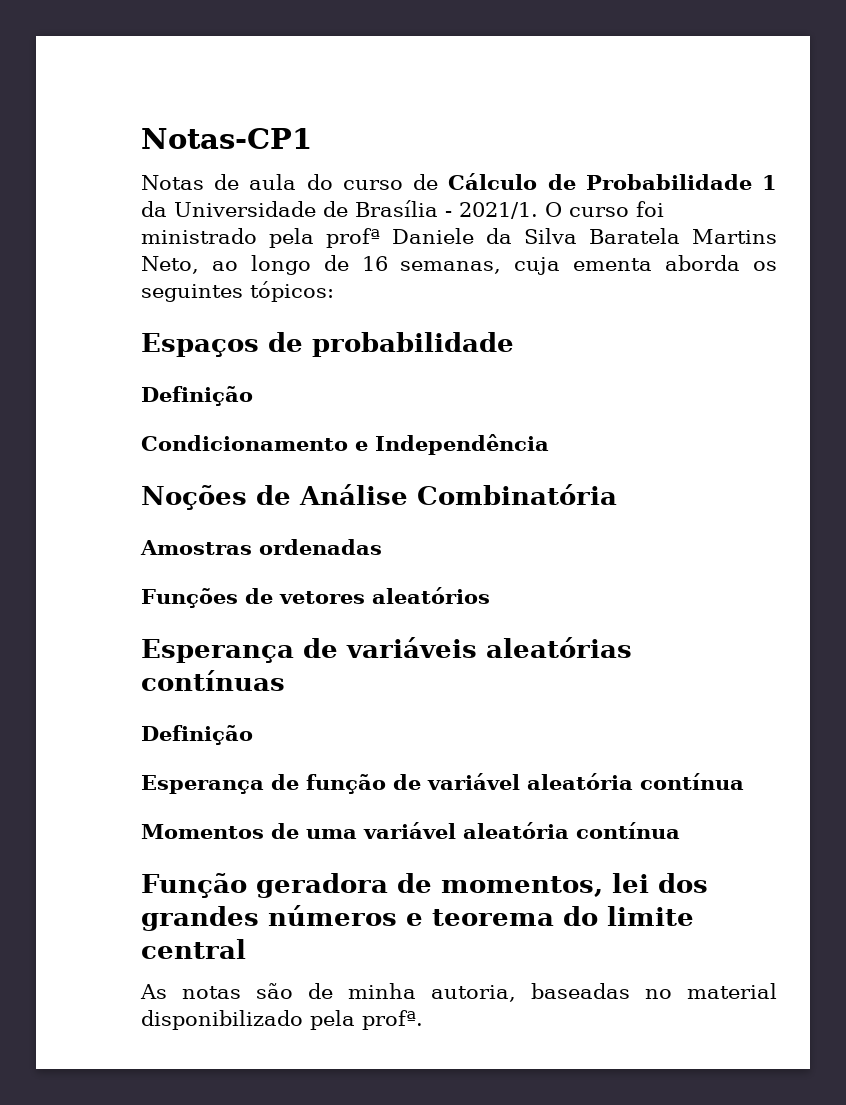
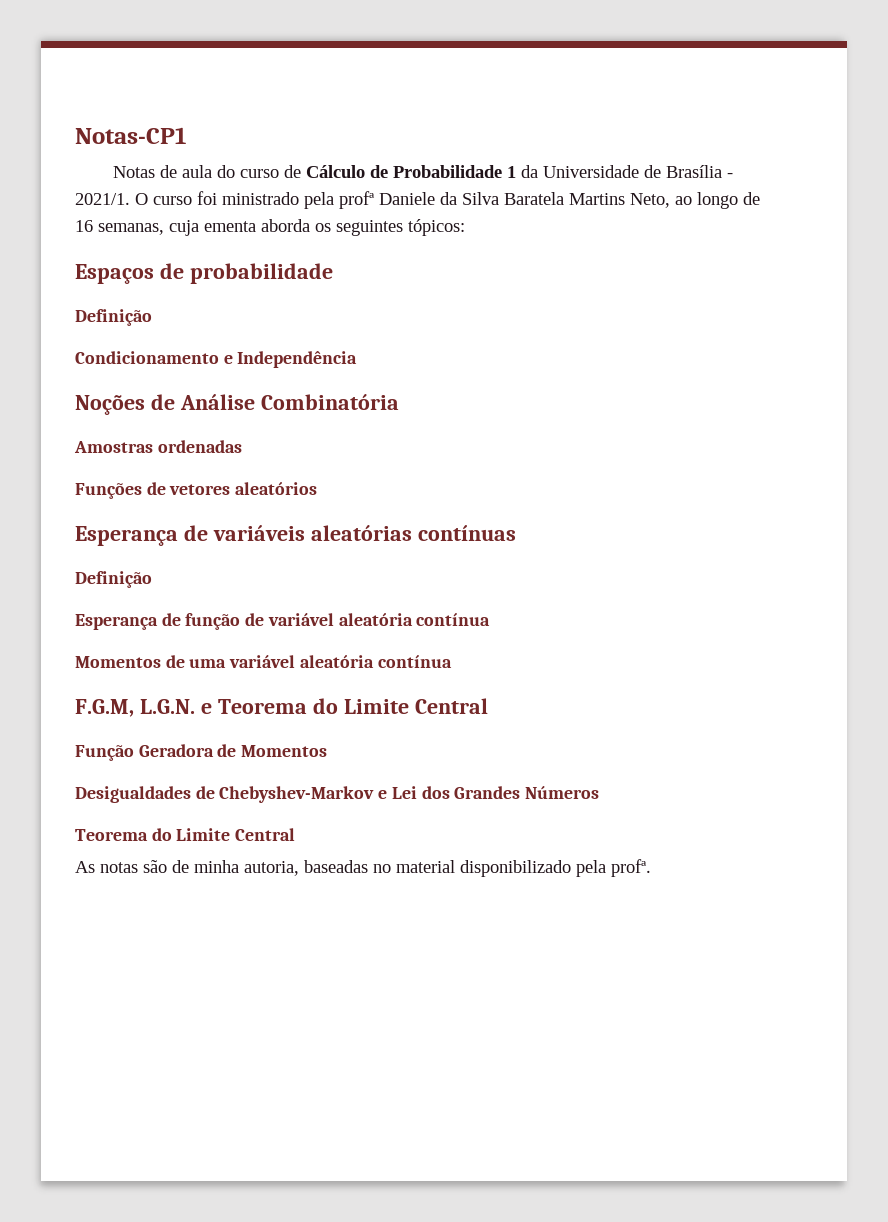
[141,873,708,898] [141,905,694,931] [141,939,246,959] Função geradora de momentos, lei dos grandes números e teorema do limite central -> [75,698,488,717] [75,744,328,761] [75,786,600,803] [75,828,296,841] F.G.M, L.G.N. e Teorema do Limite Central // Função Geradora de Momentos // Desigualdades de Chebyshev-Markov e Lei dos Grandes Números // Teorema do Limite Central

